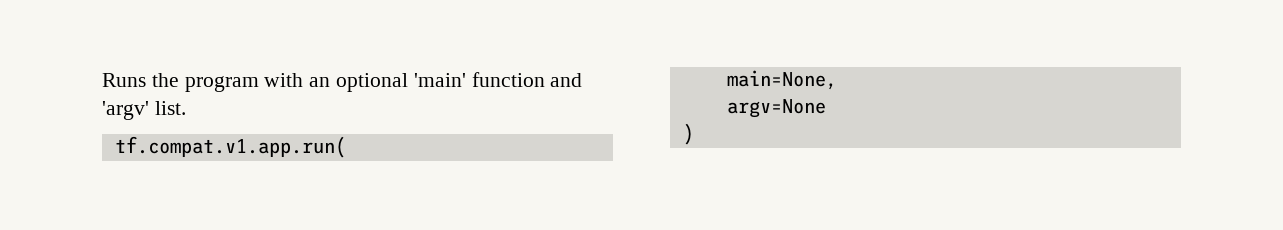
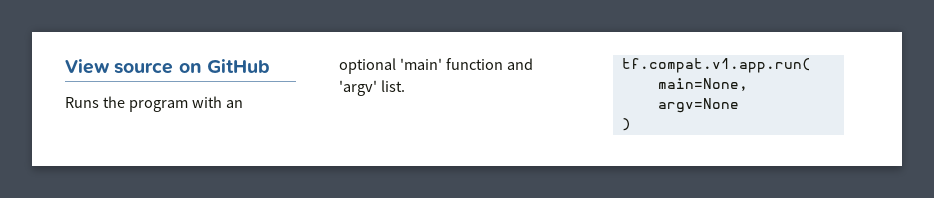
(102, 80) none -> [65,59,270,74] View source on GitHub //

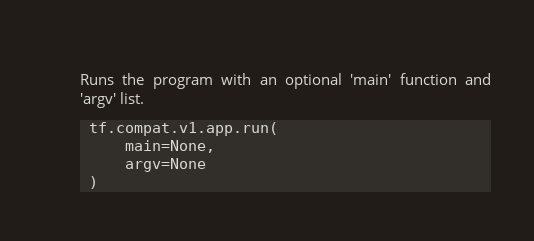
[65,59,270,74] View source on GitHub // -> (80, 79) none

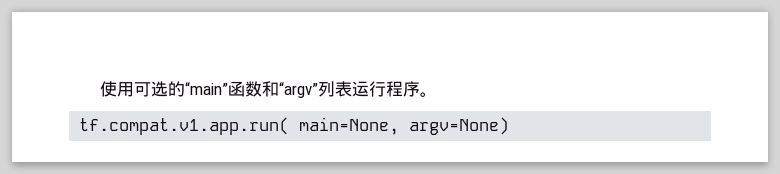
[80,73,491,89] [80,92,145,108] Runs the program with an optional 'main' function and 'argv' list. -> [99,81,437,98] 使用可选的“main”函数和“argv”列表运行程序。
(278, 129) // -> (290, 126) none
[125,158,206,172] [89,176,98,189] // argv=None // ) -> [409,117,510,135] argv=None)

